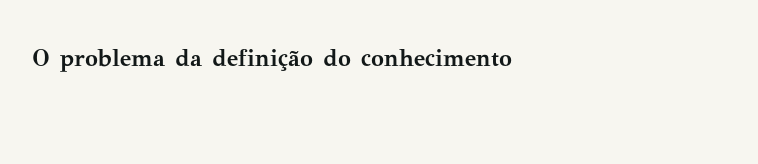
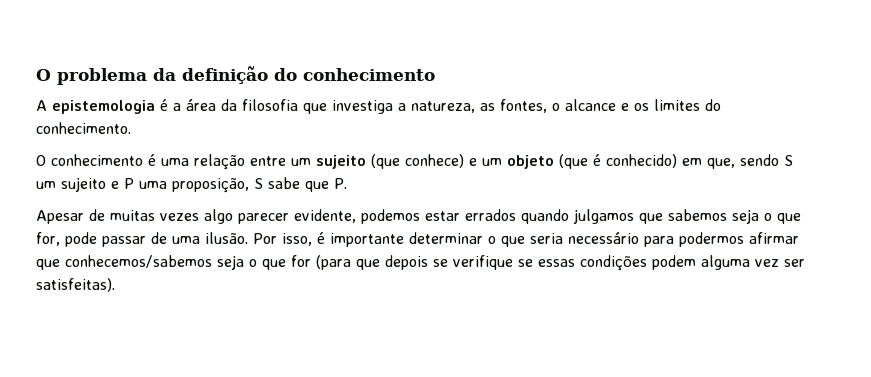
(512, 58) none -> [36,99,721,114] [36,122,131,134] [36,154,793,170] [36,177,347,193] [36,209,801,224] [36,232,799,247] [36,255,805,271] [36,278,115,292] // A epistemologia é a área da filosofia que investiga a natureza, as fontes, o alcance e os limites do conhecimento. // O conhecimento é uma relação entre um sujeito (que conhece) e um objeto (que é conhecido) em que, sendo S um sujeito e P uma proposição, S sabe que P. // Apesar de muitas vezes algo parecer evidente, podemos estar errados quando julgamos que sabemos seja o que for, pode passar de uma ilusão. Por isso, é importante determinar o que seria necessário para podermos afirmar que conhecemos/sabemos seja o que for (para que depois se verifique se essas condições podem alguma vez ser satisfeitas).

